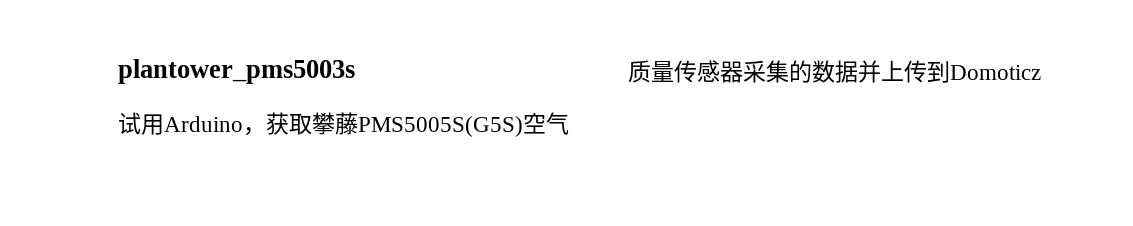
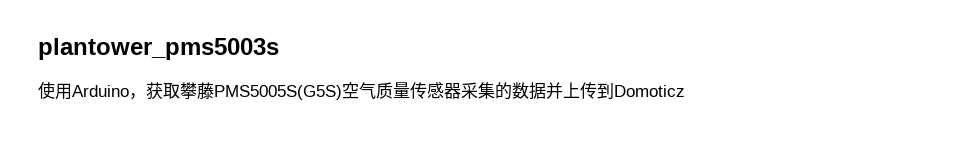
[118,112,141,135] 试 -> [38,81,55,99] 使

